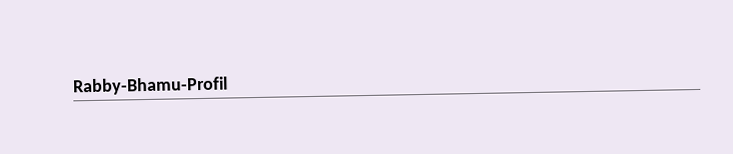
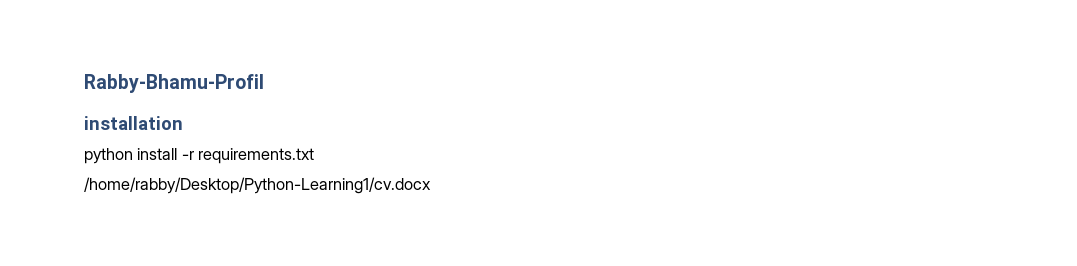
(228, 86) none -> [84,116,183,130] [84,148,315,164] [84,177,431,194] // installation // python install -r requirements.txt // /home/rabby/Desktop/Python-Learning1/cv.docx

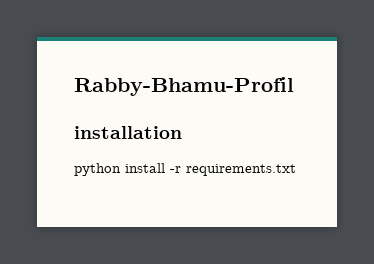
[84,177,431,194] // /home/rabby/Desktop/Python-Learning1/cv.docx -> (296, 170) none

